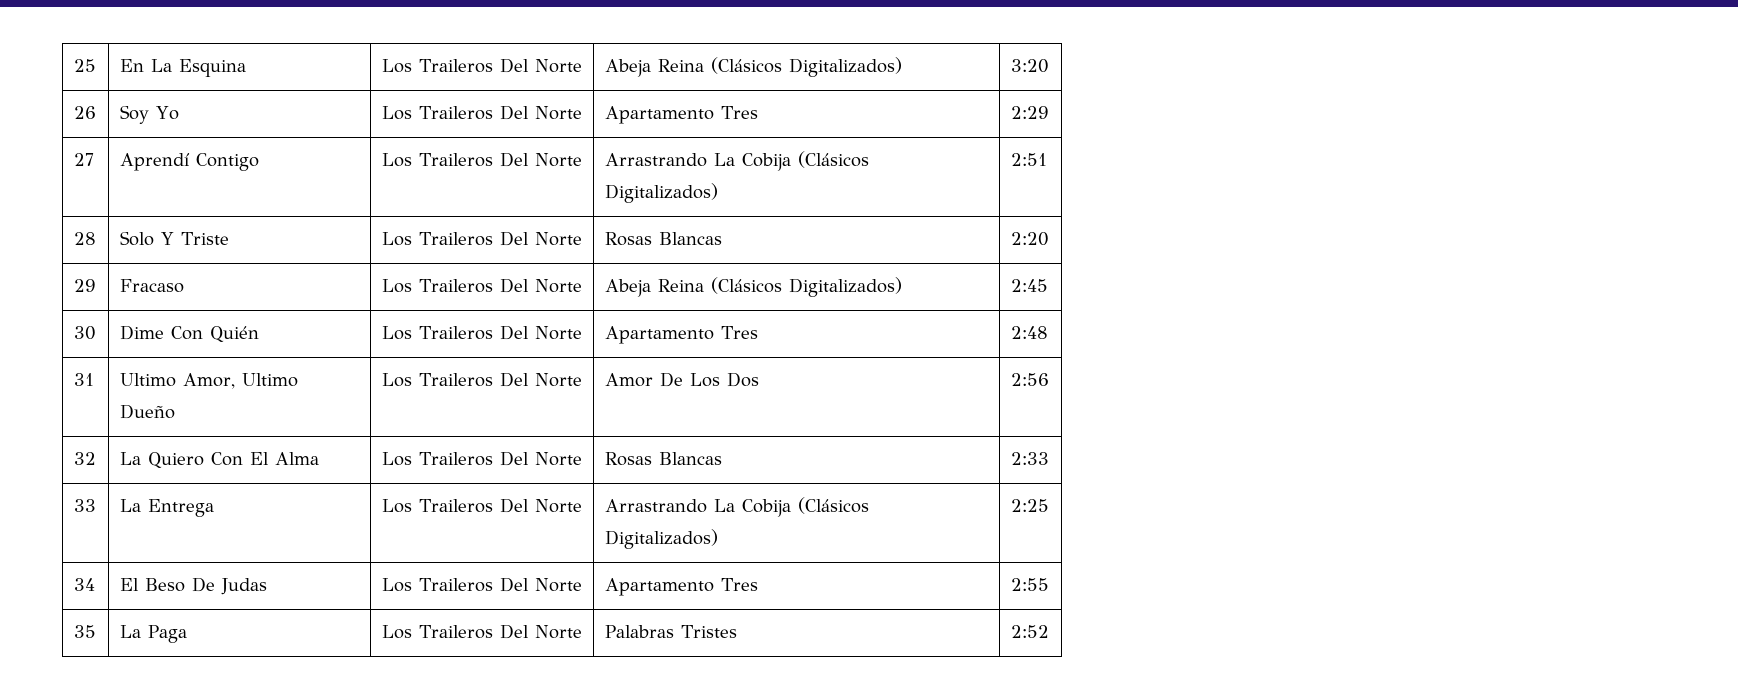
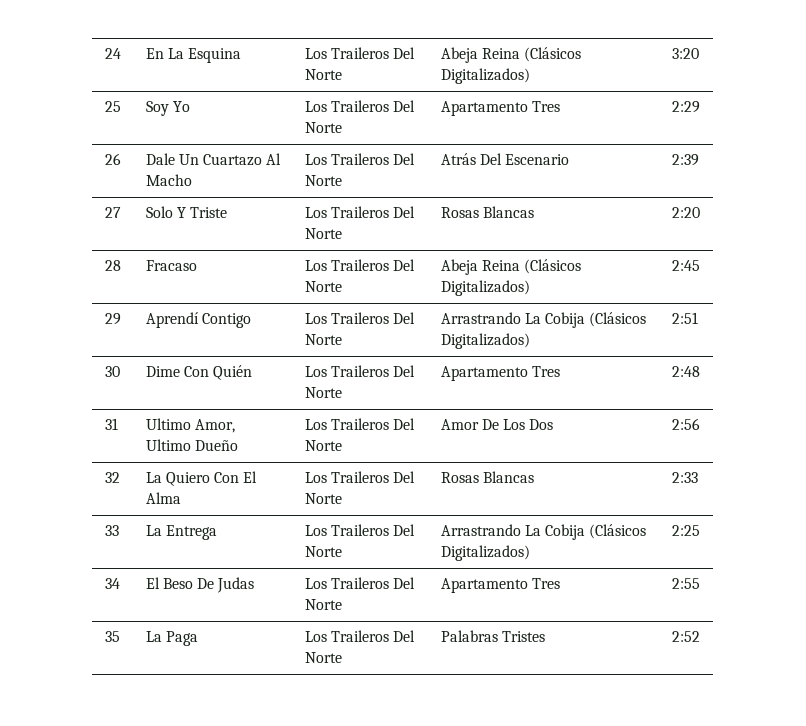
[73,59,96,72] 25 -> [104,48,121,59] 24
[73,106,96,119] 26 -> [104,101,121,112] 25
[73,153,94,166] 27 -> [104,153,121,165] [145,153,282,166] [145,174,192,186] [304,153,415,165] [304,175,342,186] [440,153,569,165] [671,154,699,166] [104,207,121,218] [145,206,227,218] [304,206,415,218] [304,228,342,239] [440,206,534,218] [671,207,700,218] [104,260,121,271] [145,260,197,271] [304,259,415,271] [304,281,342,292] [440,259,581,275] [440,280,530,296] [671,260,700,271] [104,313,121,325] 26 | Dale Un Cuartazo Al Macho | Los Traileros Del Norte | Atrás Del Escenario | 2:39 // 27 | Solo Y Triste | Los Traileros Del Norte | Rosas Blancas | 2:20 // 28 | Fracaso | Los Traileros Del Norte | Abeja Reina (Clásicos Digitalizados) | 2:45 // 29
[73,232,96,245] [119,231,229,246] [381,231,582,246] [604,232,722,246] [1010,232,1049,246] [73,279,96,292] [119,279,184,293] [381,278,582,293] [604,277,902,297] [1010,279,1048,292] // 28 | Solo Y Triste | Los Traileros Del Norte | Rosas Blancas | 2:20 // 29 | Fracaso | Los Traileros Del Norte | Abeja Reina (Clásicos Digitalizados) | 2:45 -> (698, 318) none

